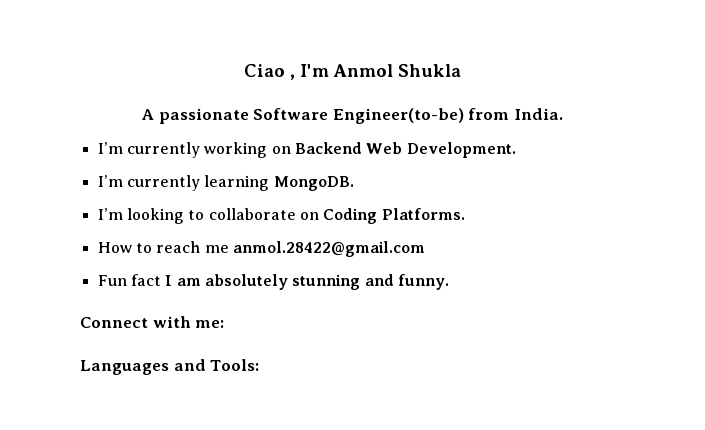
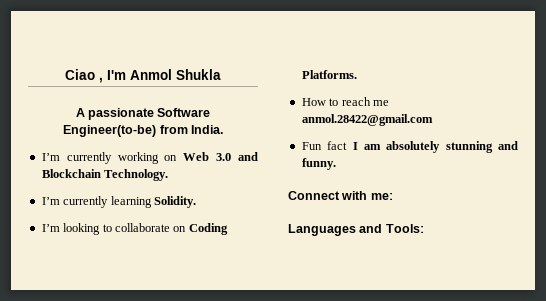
[294,142,516,158] Backend Web Development. -> [183,152,258,161] [41,169,169,181] Web 3.0 and Blockchain Technology.
[273,176,354,191] MongoDB. -> [153,196,196,208] Solidity.

